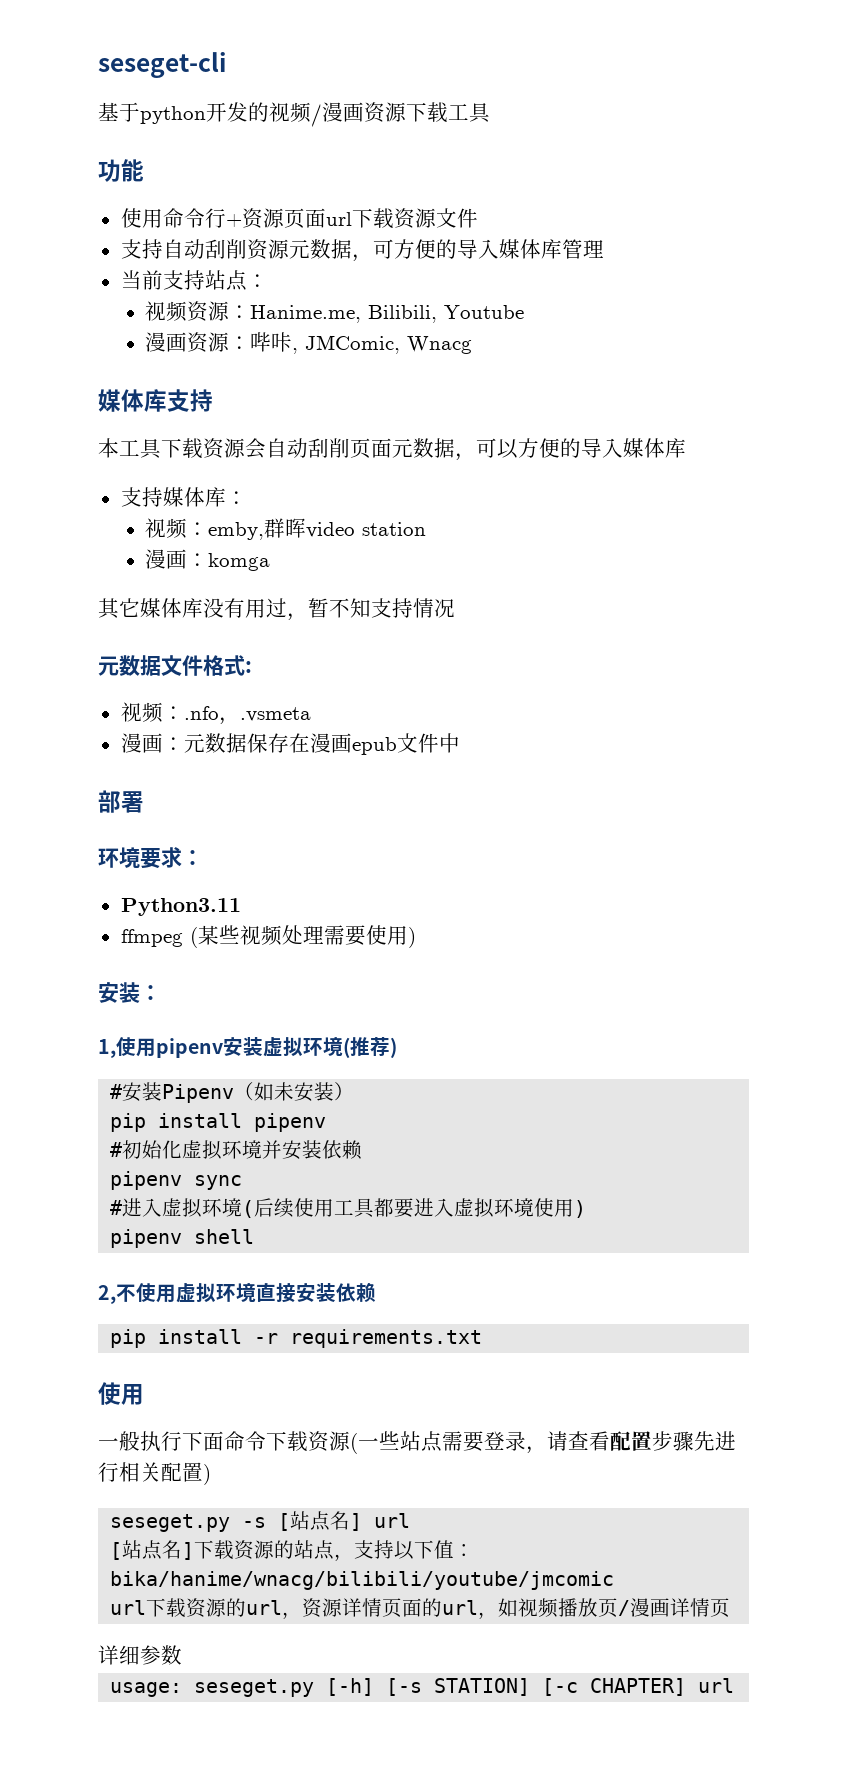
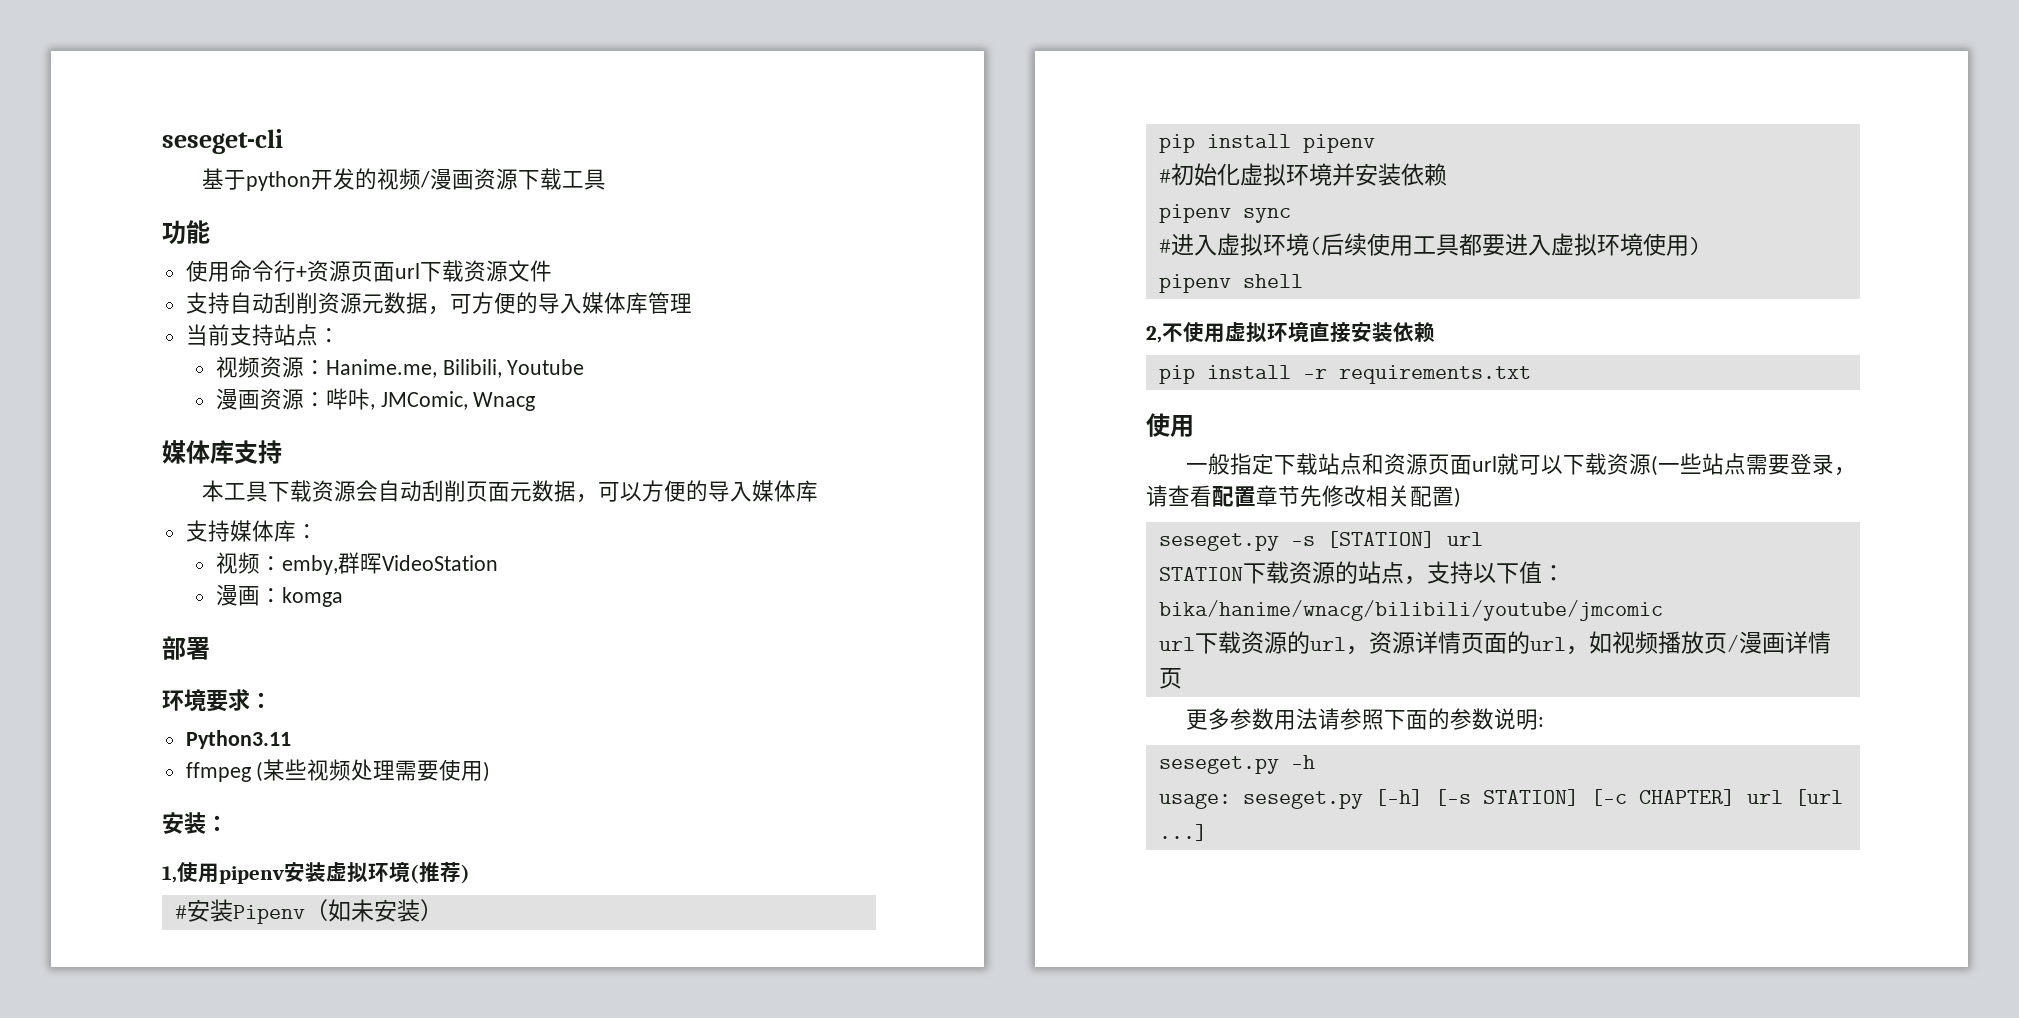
[306,522,427,538] video station -> [381,555,498,571] VideoStation
[98,598,455,621] [98,655,252,676] [120,702,311,725] [120,733,460,755] // 其它媒体库没有用过，暂不知支持情况 // 元数据文件格式: // 视频：.nfo，.vsmeta // 漫画：元数据保存在漫画epub文件中 -> (343, 597) none
[140,1431,266,1452] 执行下面命令 -> [1229,453,1563,475] 指定下载站点和资源页面url就可以
[652,1431,736,1451] [98,1462,119,1482] 步骤先进行 -> [1256,485,1366,507] 章节先修改
[278,1511,411,1531] [110,1540,195,1560] [站点名] url // [站点名] -> [1326,531,1483,548] [1158,567,1243,581] [STATION] url // STATION
[98,1645,182,1665] 详细参数 -> [1185,708,1544,730] [1158,755,1315,774] 更多参数用法请参照下面的参数说明: // seseget.py -h
(735, 1685) none -> [1794,789,1843,806] [1158,824,1207,841] [url ...]

